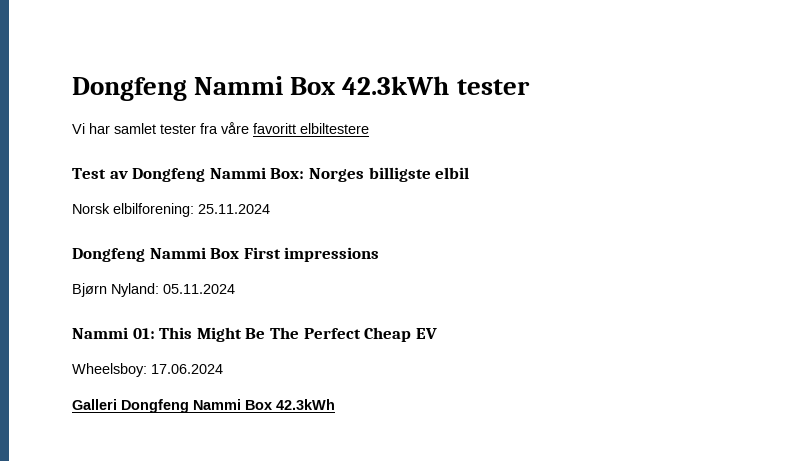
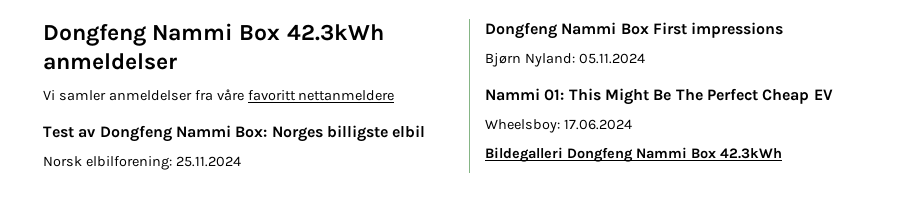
[72,76,530,101] Dongfeng Nammi Box 42.3kWh tester -> [43,23,384,46] [43,53,177,70] Dongfeng Nammi Box 42.3kWh anmeldelser
[89,123,196,134] har samlet tester -> [58,90,192,101] samler anmeldelser
[300,123,369,134] elbiltestere -> [298,90,395,101] nettanmeldere
[72,399,117,410] Galleri -> [485,147,563,162] Bildegalleri

